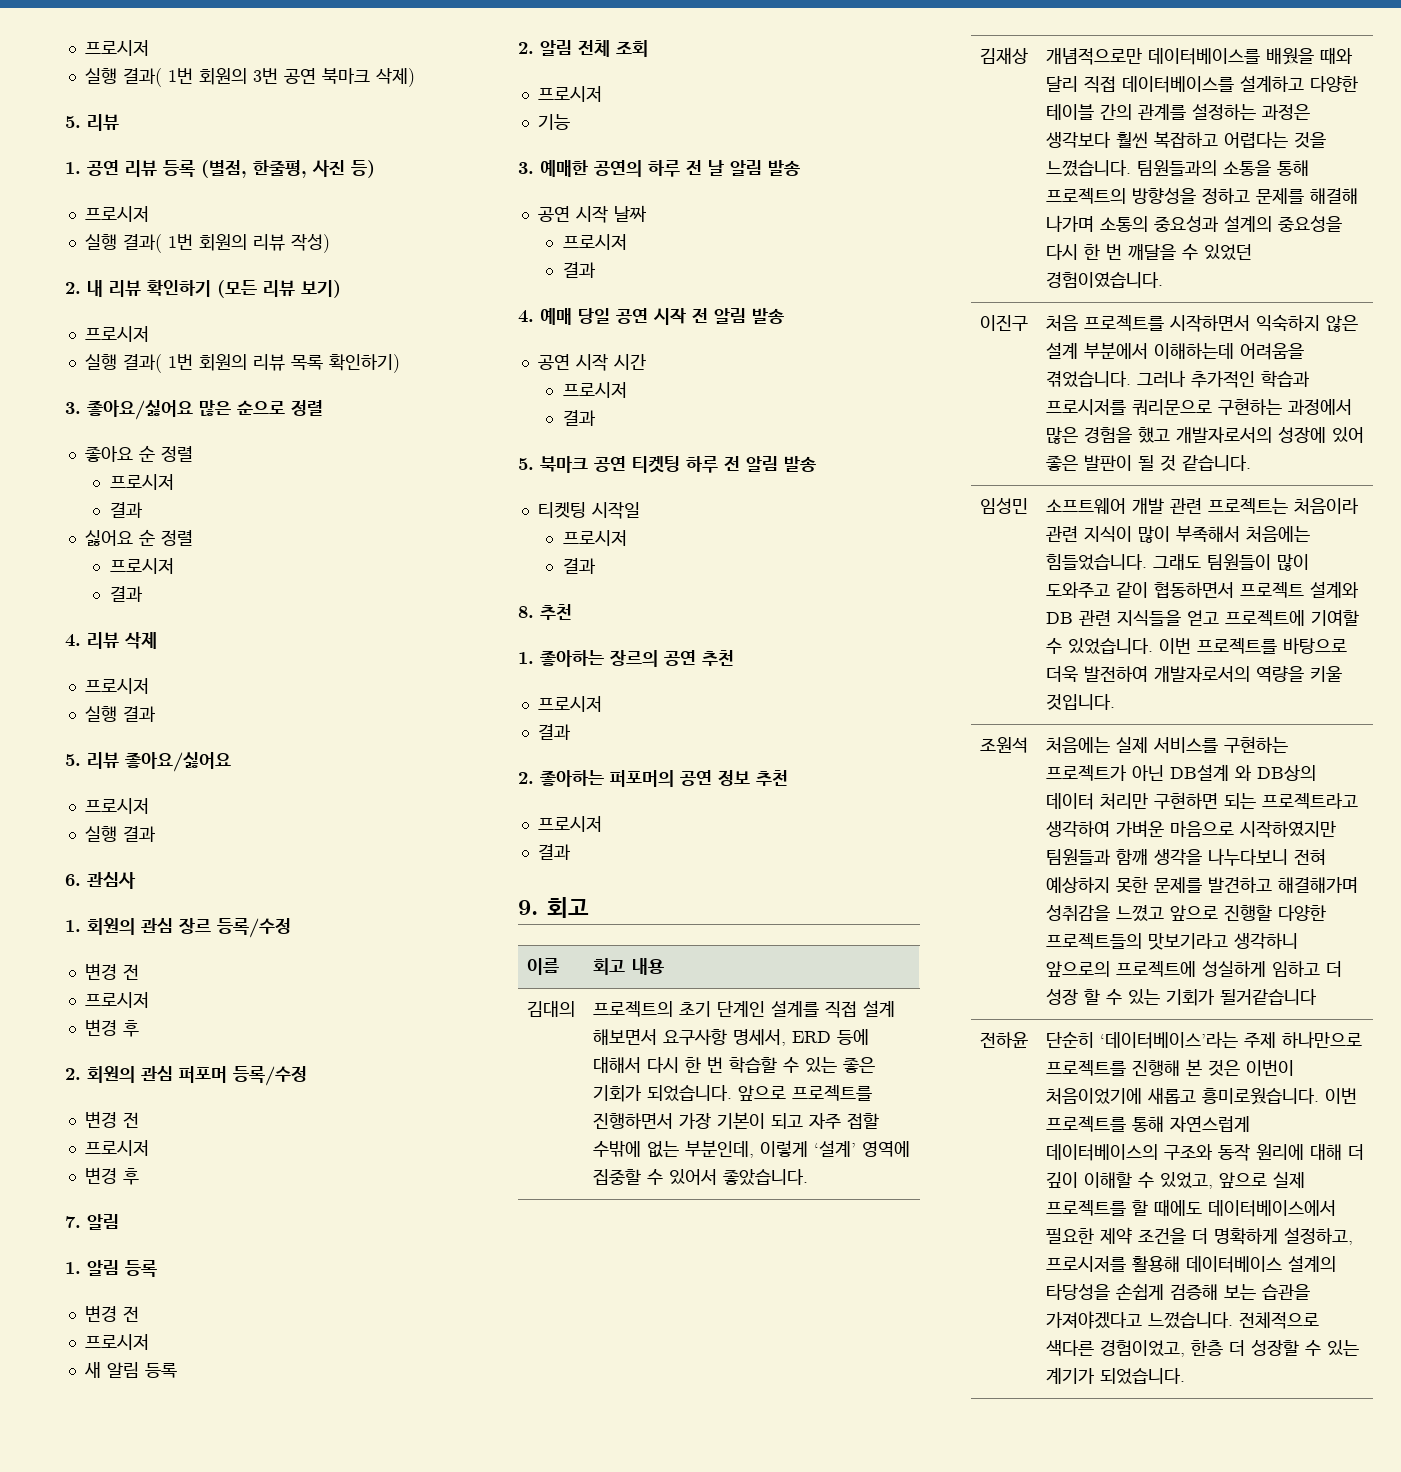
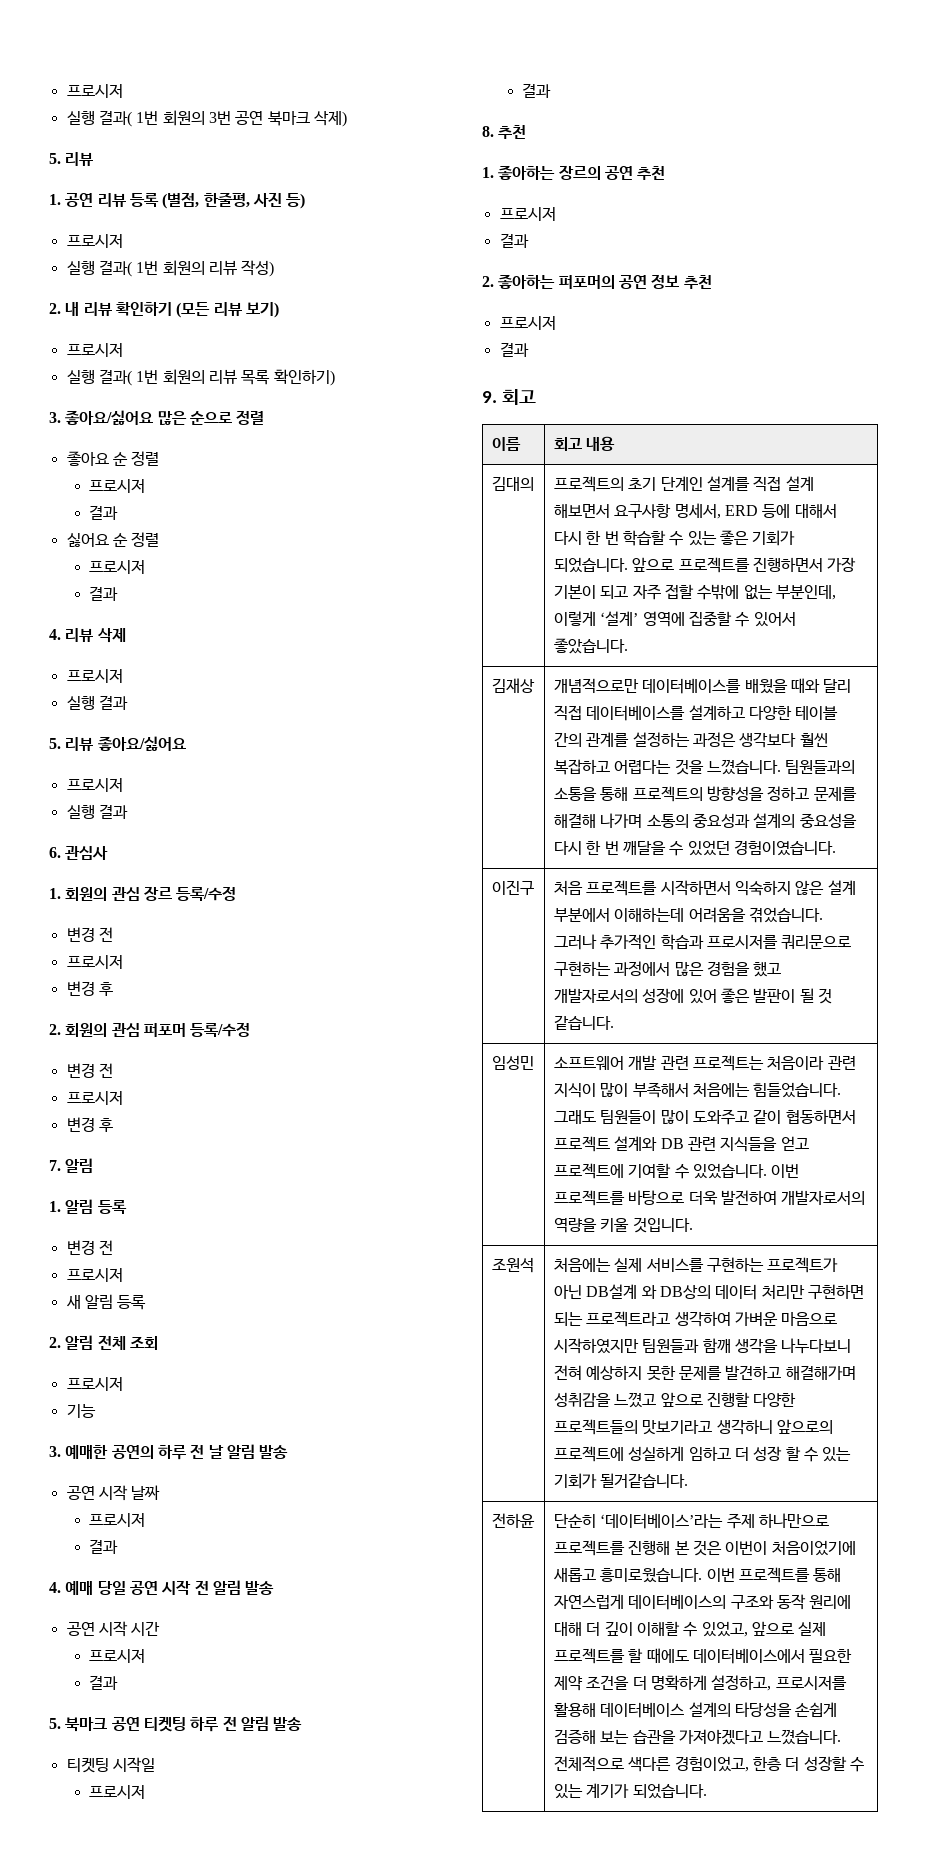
[1219,989,1317,1005] 될거같습니다 -> [600,1473,689,1488] 될거같습니다.

